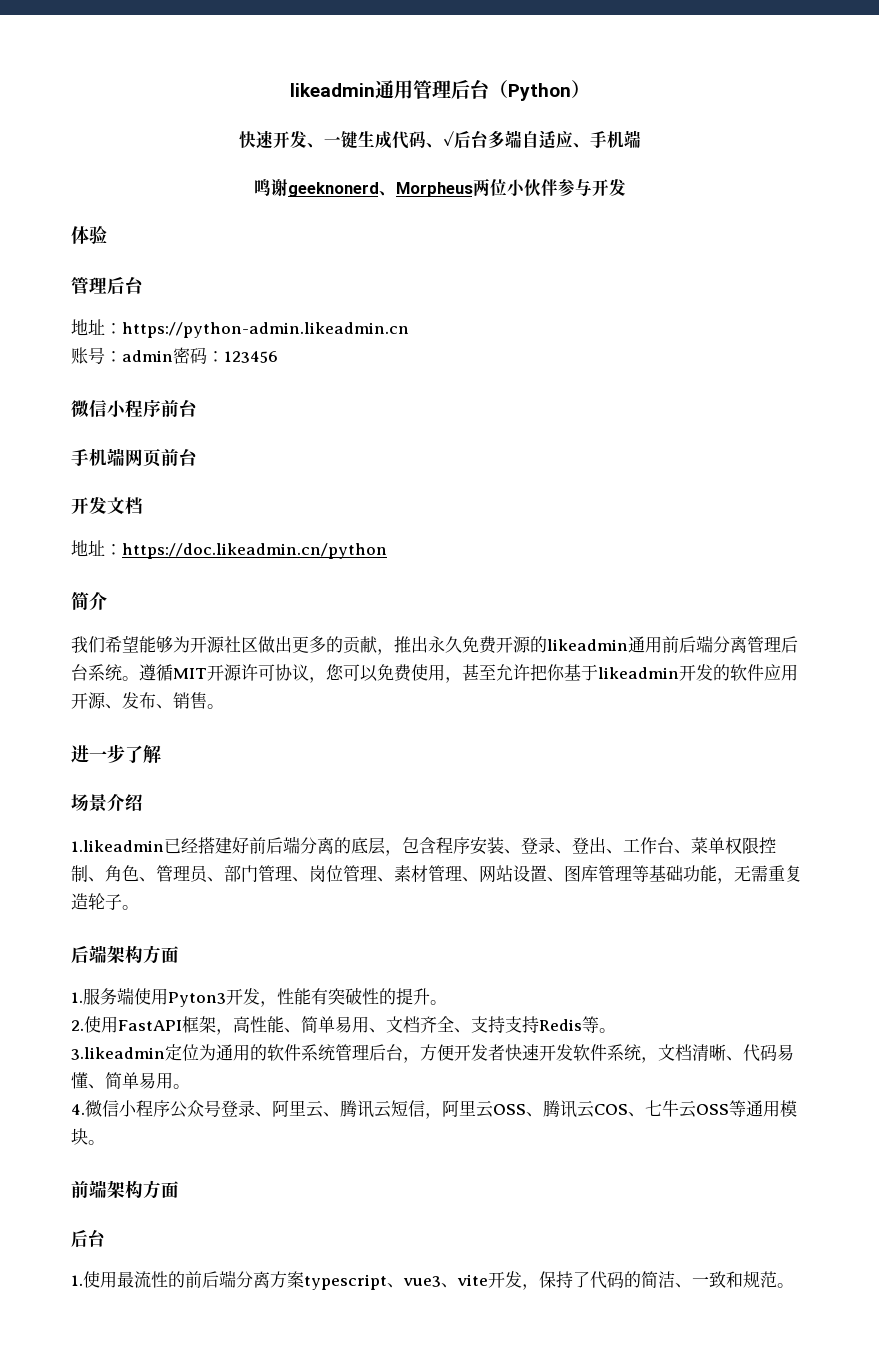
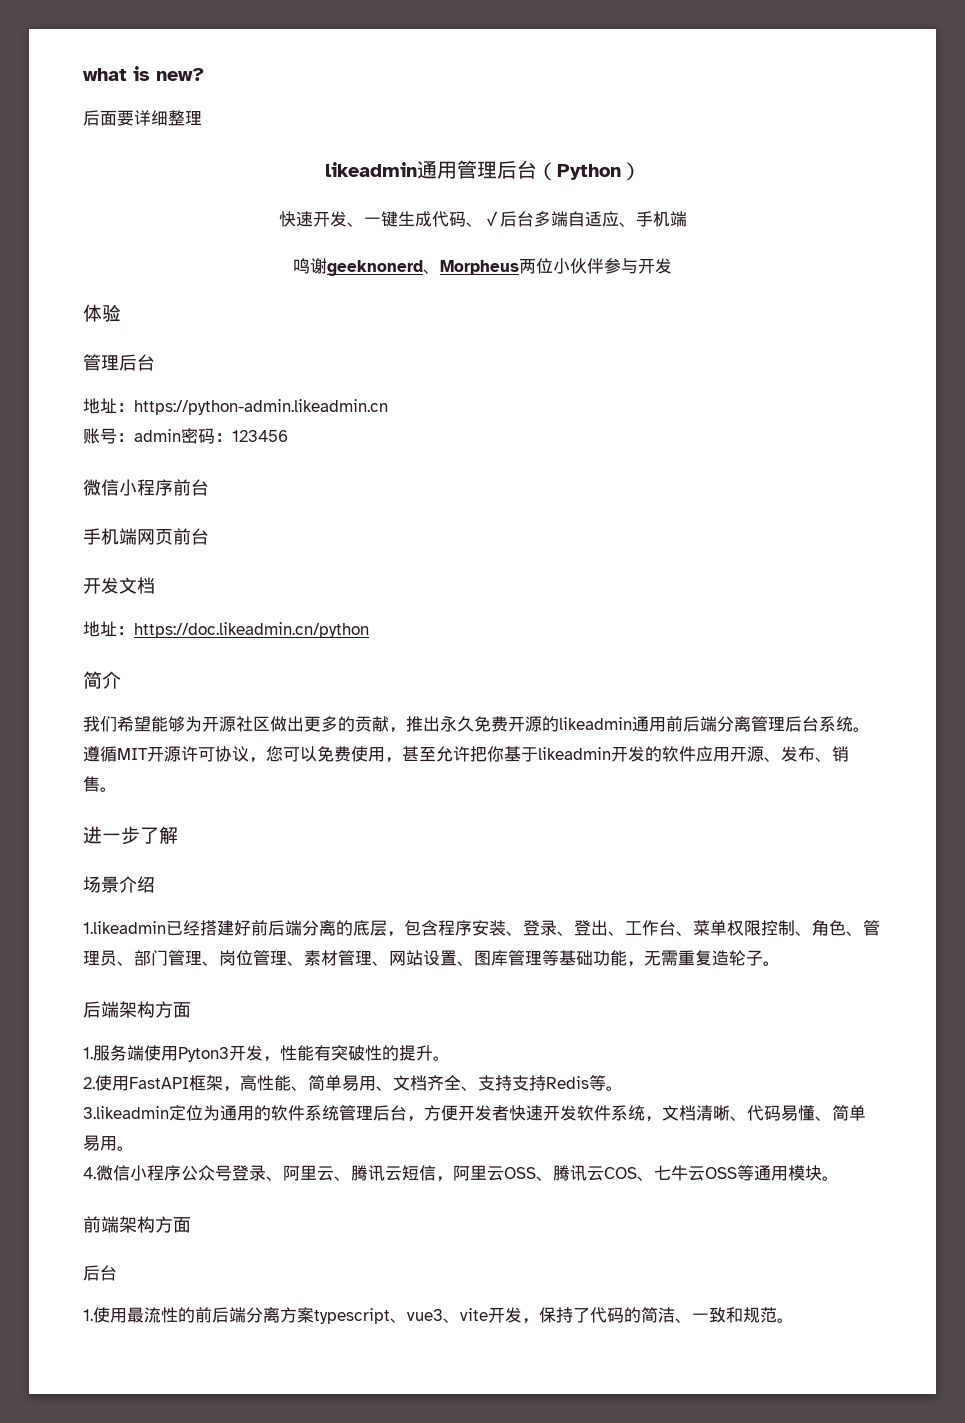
(289, 90) none -> [83,66,204,81] [83,110,202,126] what is new? // 后面要详细整理 //

